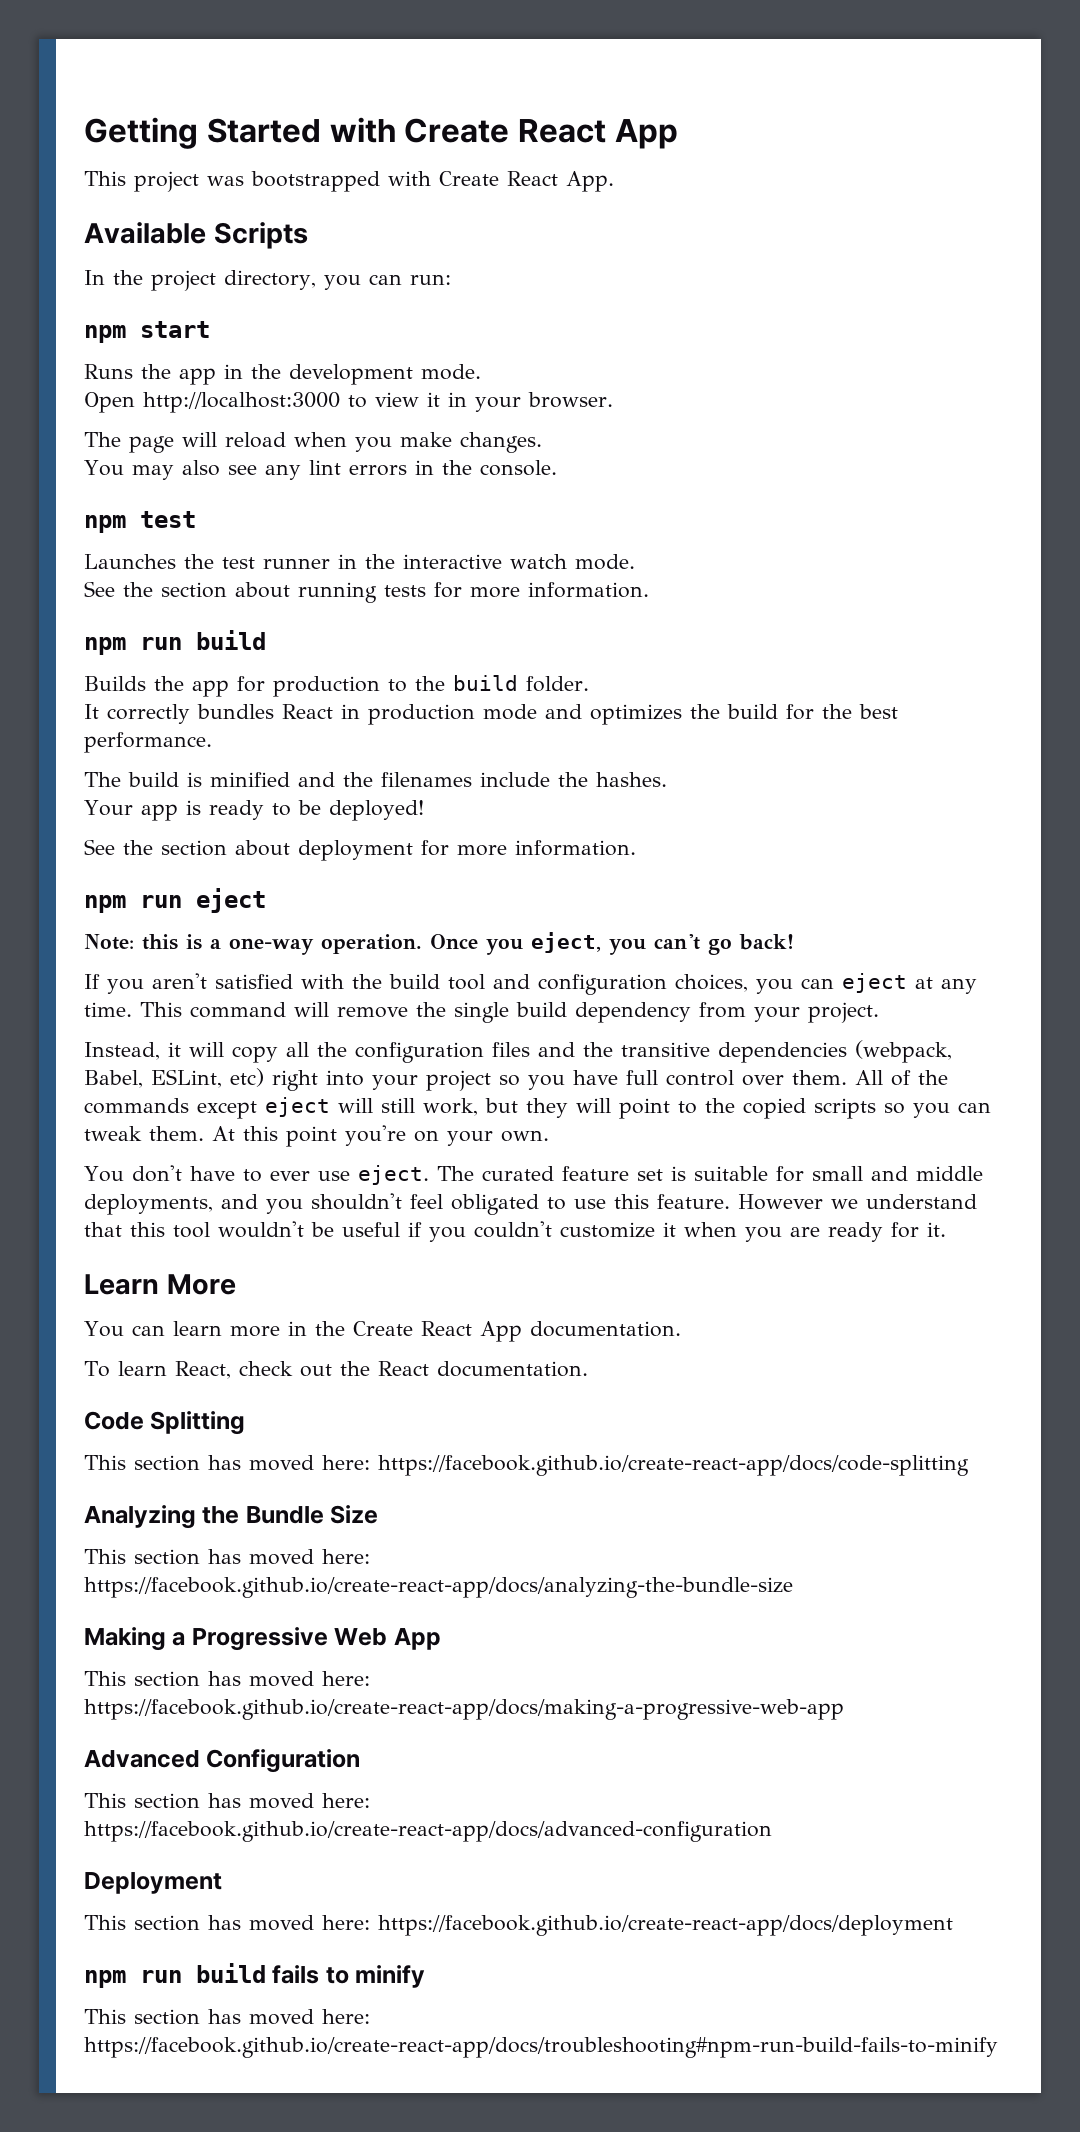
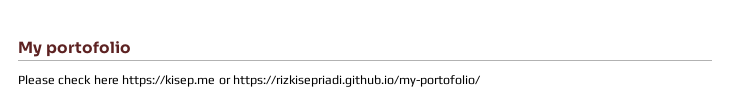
[84,117,678,149] [84,171,614,192] [84,222,308,249] [84,270,451,291] [84,321,210,343] [84,364,481,385] [84,392,613,413] [84,432,542,453] [84,460,557,480] [84,511,196,533] [84,554,635,570] [84,581,649,603] [84,630,266,655] [84,675,589,697] [84,704,898,725] [84,732,212,753] [84,772,667,787] [84,800,424,821] [84,839,636,861] [84,888,266,913] [84,932,794,955] [84,973,977,995] [84,1002,879,1023] [84,1040,952,1063] [84,1068,948,1091] [84,1097,991,1119] [84,1125,549,1147] [84,1165,983,1185] [84,1193,977,1215] [84,1221,946,1242] [84,1274,236,1295] [84,1321,681,1342] [84,1361,588,1379] [84,1411,246,1435] [84,1455,969,1476] [84,1505,379,1529] [84,1549,370,1565] [84,1577,793,1598] [84,1627,441,1651] [84,1671,370,1687] [84,1699,844,1720] [84,1749,361,1773] [84,1793,370,1809] [84,1821,772,1842] [84,1872,222,1894] [84,1915,953,1936] [84,1963,426,1988] [84,2009,370,2025] [84,2037,998,2058] Getting Started with Create React App // This project was bootstrapped with Create React App. // Available Scripts // In the project directory, you can run: // npm start // Runs the app in the development mode. // Open http://localhost:3000 to view it in your browser. // The page will reload when you make changes. // You may also see any lint errors in the console. // npm test // Launches the test runner in the interactive watch mode. // See the section about running tests for more information. // npm run build // Builds the app for production to the build folder. // It correctly bundles React in production mode and optimizes the build for the best performance. // The build is minified and the filenames include the hashes. // Your app is ready to be deployed! // See the section about deployment for more information. // npm run eject // Note: this is a one-way operation. Once you eject, you can't go back! // If you aren't satisfied with the build tool and configuration choices, you can eject at any time. This command will remove the single build dependency from your project. // Instead, it will copy all the configuration files and the transitive dependencies (webpack, Babel, ESLint, etc) right into your project so you have full control over them. All of the commands except eject will still work, but they will point to the copied scripts so you can tweak them. At this point you're on your own. // You don't have to ever use eject. The curated feature set is suitable for small and middle deployments, and you shouldn't feel obligated to use this feature. However we understand that this tool wouldn't be useful if you couldn't customize it when you are ready for it. // Learn More // You can learn more in the Create React App documentation. // To learn React, check out the React documentation. // Code Splitting // This section has moved here: https://facebook.github.io/create-react-app/docs/code-splitting // Analyzing the Bundle Size // This section has moved here: https://facebook.github.io/create-react-app/docs/analyzing-the-bundle-size // Making a Progressive Web App // This section has moved here: https://facebook.github.io/create-react-app/docs/making-a-progressive-web-app // Advanced Configuration // This section has moved here: https://facebook.github.io/create-react-app/docs/advanced-configuration // Deployment // This section has moved here: https://facebook.github.io/create-react-app/docs/deployment // npm run build fails to minify // This section has moved here: https://facebook.github.io/create-react-app/docs/troubleshooting#npm-run-build-fails-to-minify -> [18,41,132,57] [18,75,481,87] My portofolio // Please check here https://kisep.me or https://rizkisepriadi.github.io/my-portofolio/

